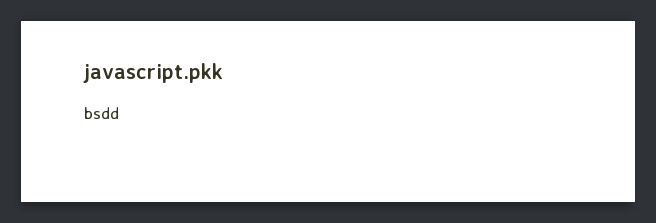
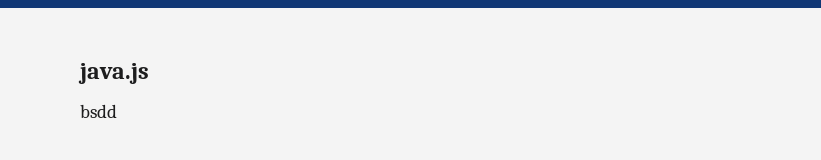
[83,63,223,83] javascript.pkk -> [78,63,149,84] java.js

